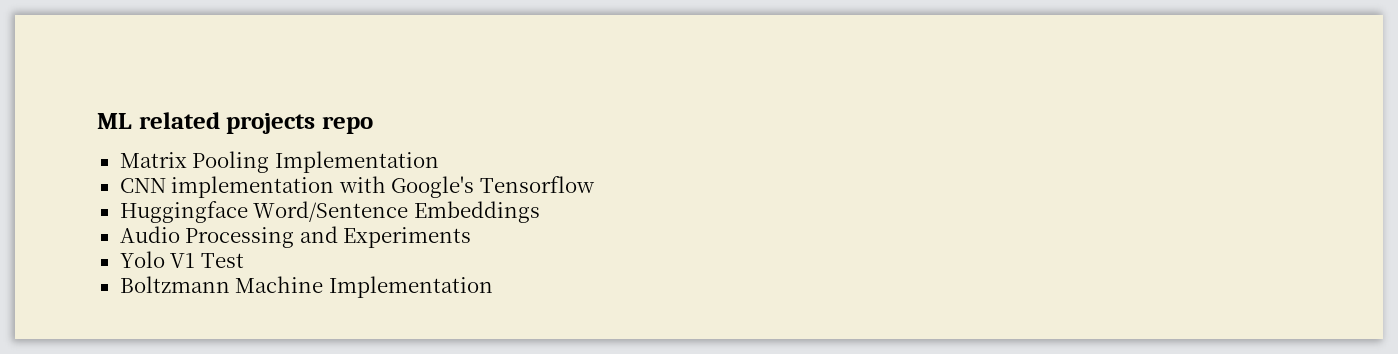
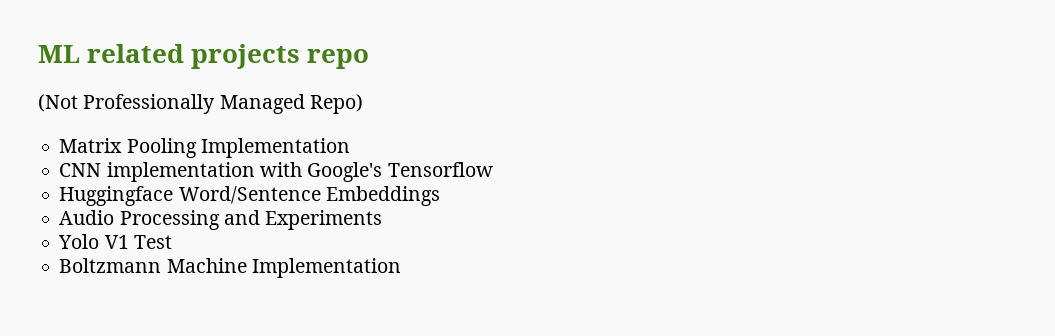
(373, 125) none -> [38,94,363,114] // (Not Professionally Managed Repo)

